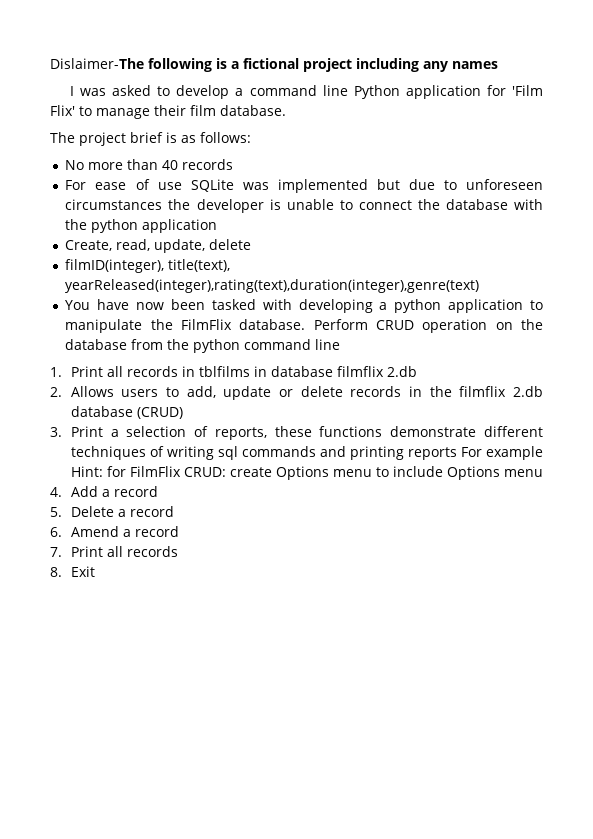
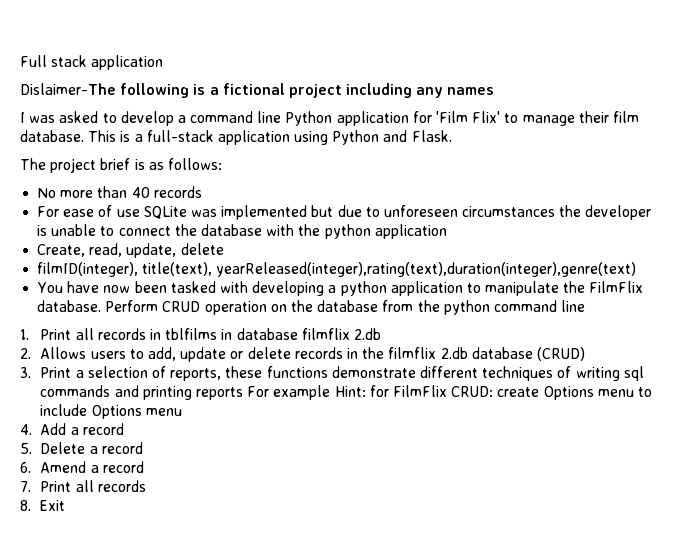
(50, 63) none -> [20,55,164,70] Full stack application //
(286, 110) none -> [88,130,452,145] This is a full-stack application using Python and Flask.

